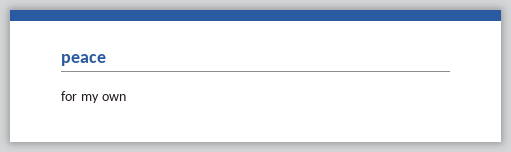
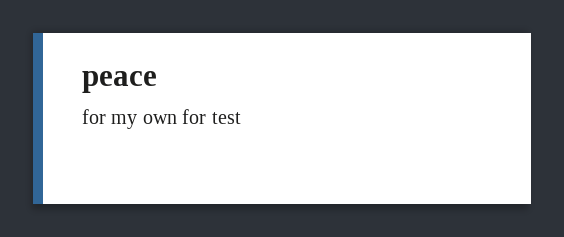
(126, 97) none -> [182,109,241,124] for test

